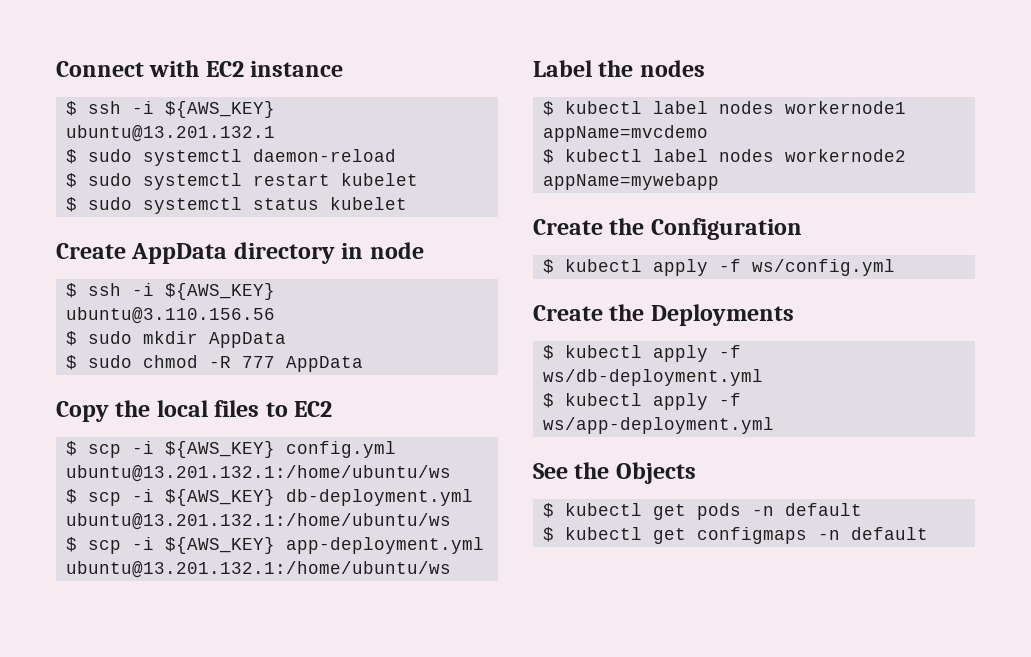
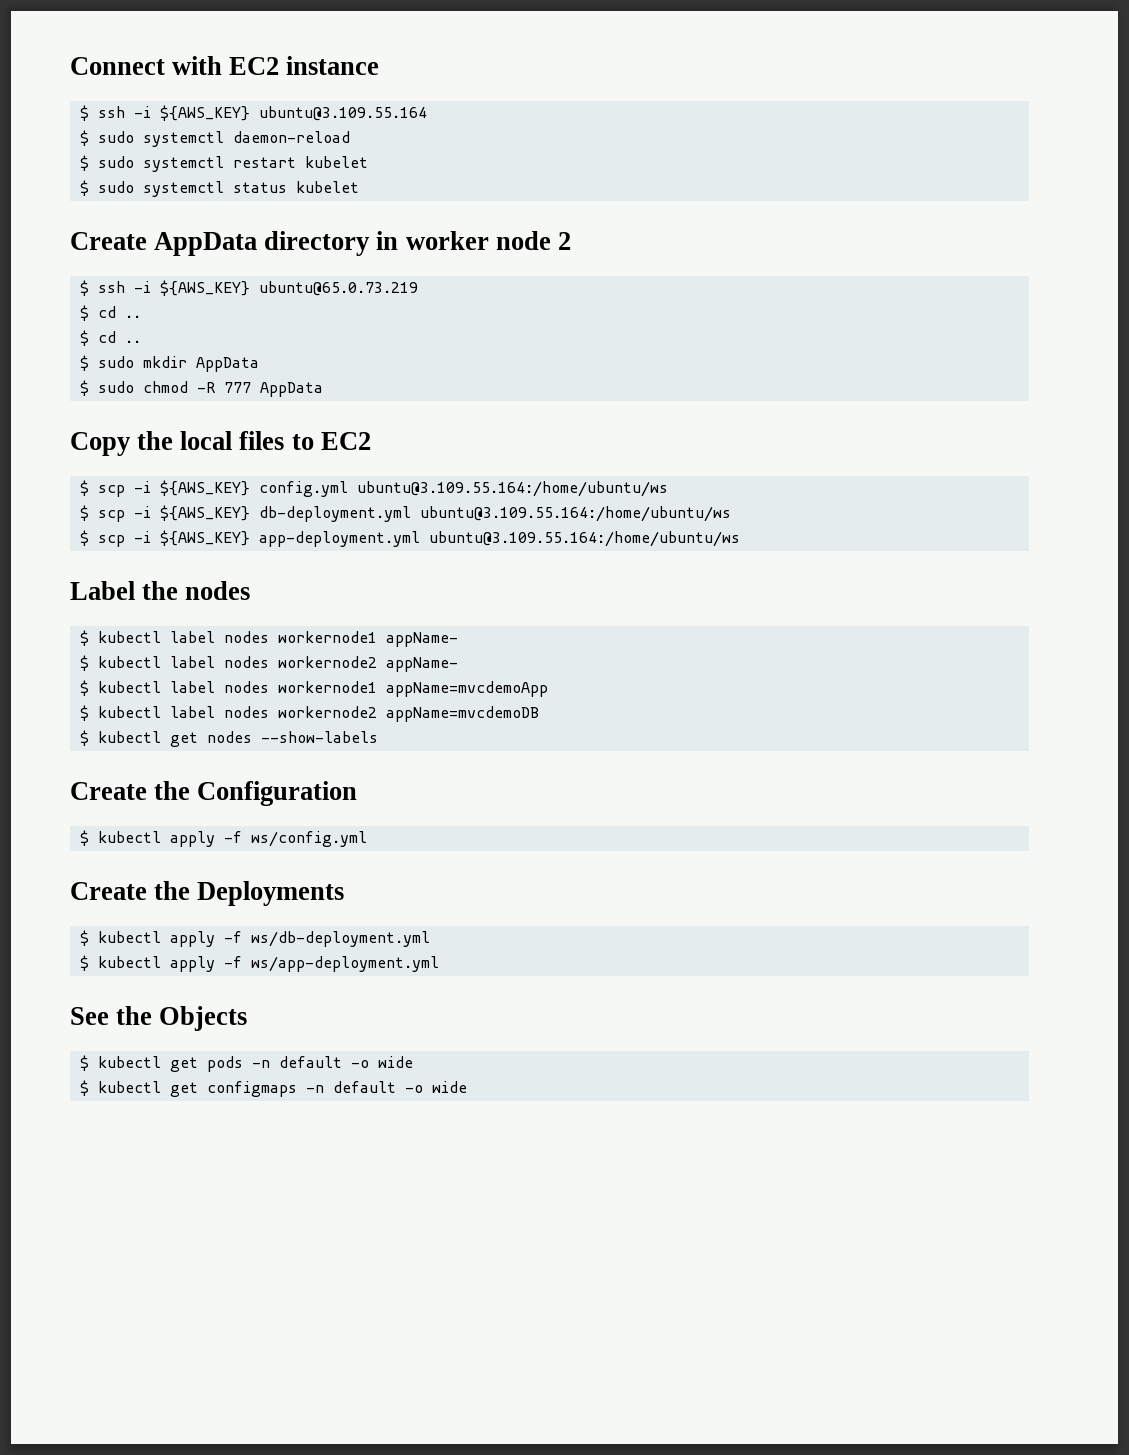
[66,125,276,142] ubuntu@13.201.132.1 -> [259,106,428,121] ubuntu@3.109.55.164
(364, 251) none -> [405,231,489,250] worker
[66,283,276,300] [66,307,276,324] // $ ssh -i ${AWS_KEY} ubuntu@3.110.156.56 -> [557,232,571,250] [80,280,419,296] [80,305,142,321] [80,330,142,346] 2 // $ ssh -i ${AWS_KEY} ubuntu@65.0.73.219 // $ cd .. // $ cd ..
[66,465,452,482] ubuntu@13.201.132.1:/home/ubuntu/ws -> [357,481,669,497] ubuntu@3.109.55.164:/home/ubuntu/ws
[66,513,452,530] ubuntu@13.201.132.1:/home/ubuntu/ws -> [420,506,732,522] ubuntu@3.109.55.164:/home/ubuntu/ws
[66,561,452,578] ubuntu@13.201.132.1:/home/ubuntu/ws -> [429,531,741,547] ubuntu@3.109.55.164:/home/ubuntu/ws
[543,125,709,142] [543,149,907,164] [543,173,720,190] appName=mvcdemo // $ kubectl label nodes workernode2 appName=mywebapp -> [386,632,459,647] [80,655,459,672] [80,680,549,697] [80,705,540,722] [80,730,379,747] appName- // $ kubectl label nodes workernode2 appName- // $ kubectl label nodes workernode1 appName=mvcdemoApp // $ kubectl label nodes workernode2 appName=mvcdemoDB // $ kubectl get nodes --show-labels
(863, 509) none -> [351,1056,414,1068] -o wide
(929, 533) none -> [405,1081,468,1093] -o wide

